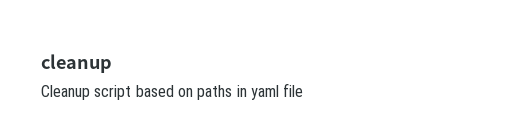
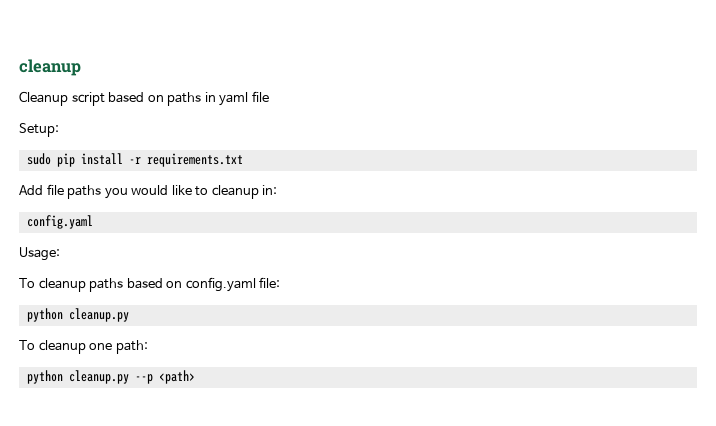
(304, 90) none -> [19,123,59,137] [26,153,243,167] [19,184,278,199] [26,215,93,229] [19,247,60,261] [19,277,281,292] [26,308,129,322] [19,340,148,354] [26,370,195,384] // Setup: // sudo pip install -r requirements.txt // Add file paths you would like to cleanup in: // config.yaml // Usage: // To cleanup paths based on config.yaml file: // python cleanup.py // To cleanup one path: // python cleanup.py --p <path>

